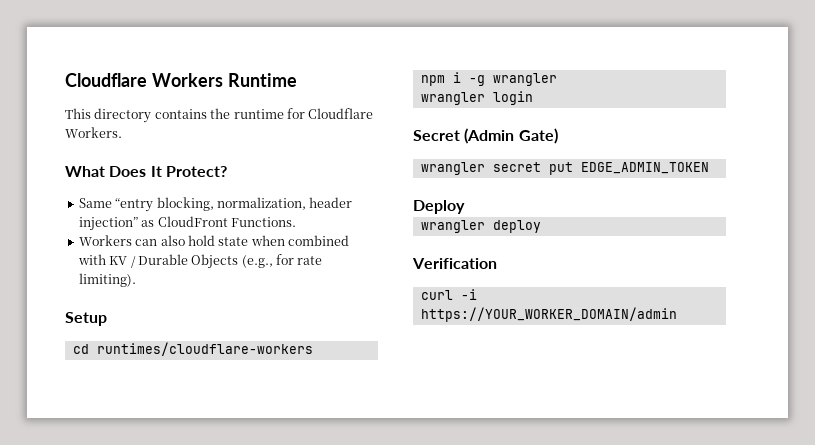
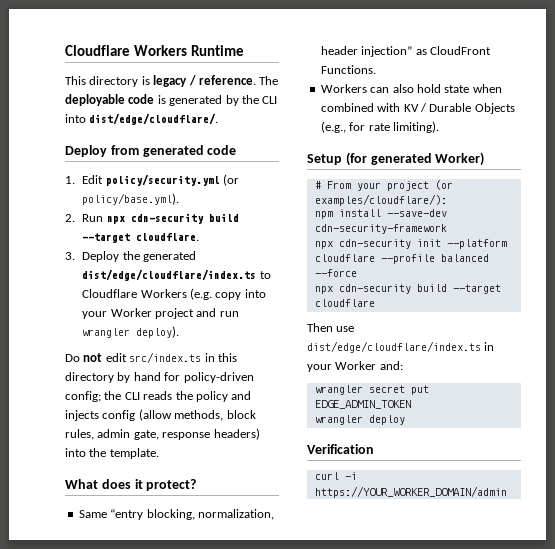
[154,108,374,119] [65,127,122,138] [65,166,227,177] contains the runtime for Cloudflare Workers. // What Does It Protect? -> [141,75,279,87] [65,94,278,106] [65,113,219,125] [65,145,237,157] [65,174,239,186] [82,193,180,205] [65,213,239,224] [82,233,200,243] [65,251,196,262] [82,269,271,281] [82,288,266,300] [82,308,239,319] [82,326,180,338] [65,352,237,363] [65,372,254,383] [65,391,252,402] [65,409,256,421] [65,428,260,440] [65,448,159,459] [65,479,197,491] is legacy / reference. The deployable code is generated by the CLI into dist/edge/cloudflare/. // Deploy from generated code // 1. Edit policy/security.yml (or policy/base.yml). // 2. Run npx cdn-security build --target cloudflare. // 3. Deploy the generated dist/edge/cloudflare/index.ts to Cloudflare Workers (e.g. copy into your Worker project and run wrangler deploy). // Do not edit src/index.ts in this directory by hand for policy-driven config; the CLI reads the policy and injects config (allow methods, block rules, admin gate, response headers) into the template. // What does it protect?
[72,342,313,356] [420,72,557,86] [420,91,533,105] [413,128,558,144] // cd runtimes/cloudflare-workers // npm i -g wrangler // wrangler login // Secret (Admin Gate) -> [345,152,485,166] [314,180,453,191] [314,194,447,206] [314,209,447,219] [314,224,447,234] [314,239,507,249] [314,254,489,264] [314,269,357,277] [314,284,501,294] [314,299,375,307] [307,323,355,332] [307,341,495,353] [307,361,403,372] (for generated Worker) // # From your project (or examples/cloudflare/): // npm install --save-dev cdn-security-framework // npx cdn-security init --platform cloudflare --profile balanced --force // npx cdn-security build --target cloudflare // Then use dist/edge/cloudflare/index.ts in your Worker and:
[413,200,465,214] // Deploy -> (411, 404) none

